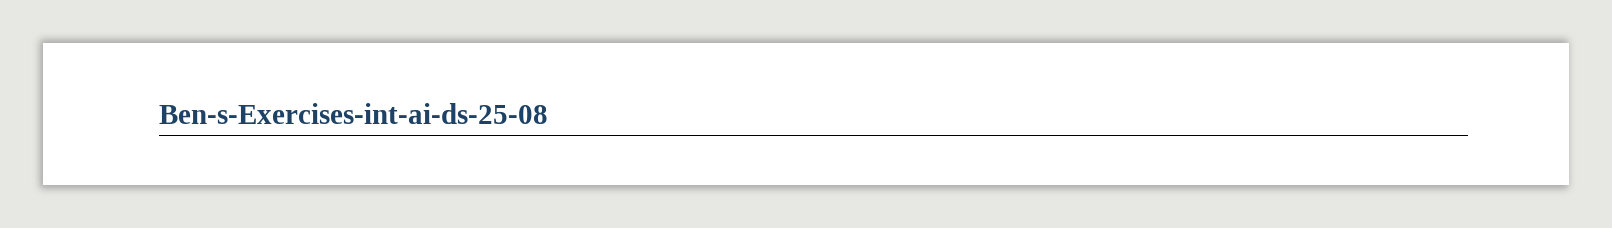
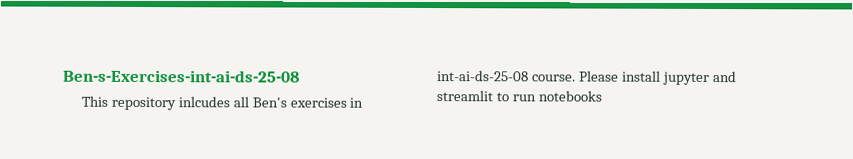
(548, 113) none -> [80,95,364,111] [436,70,737,85] [436,90,602,102] // This repository inlcudes all Ben's exercises in int-ai-ds-25-08 course. Please install jupyter and streamlit to run notebooks

